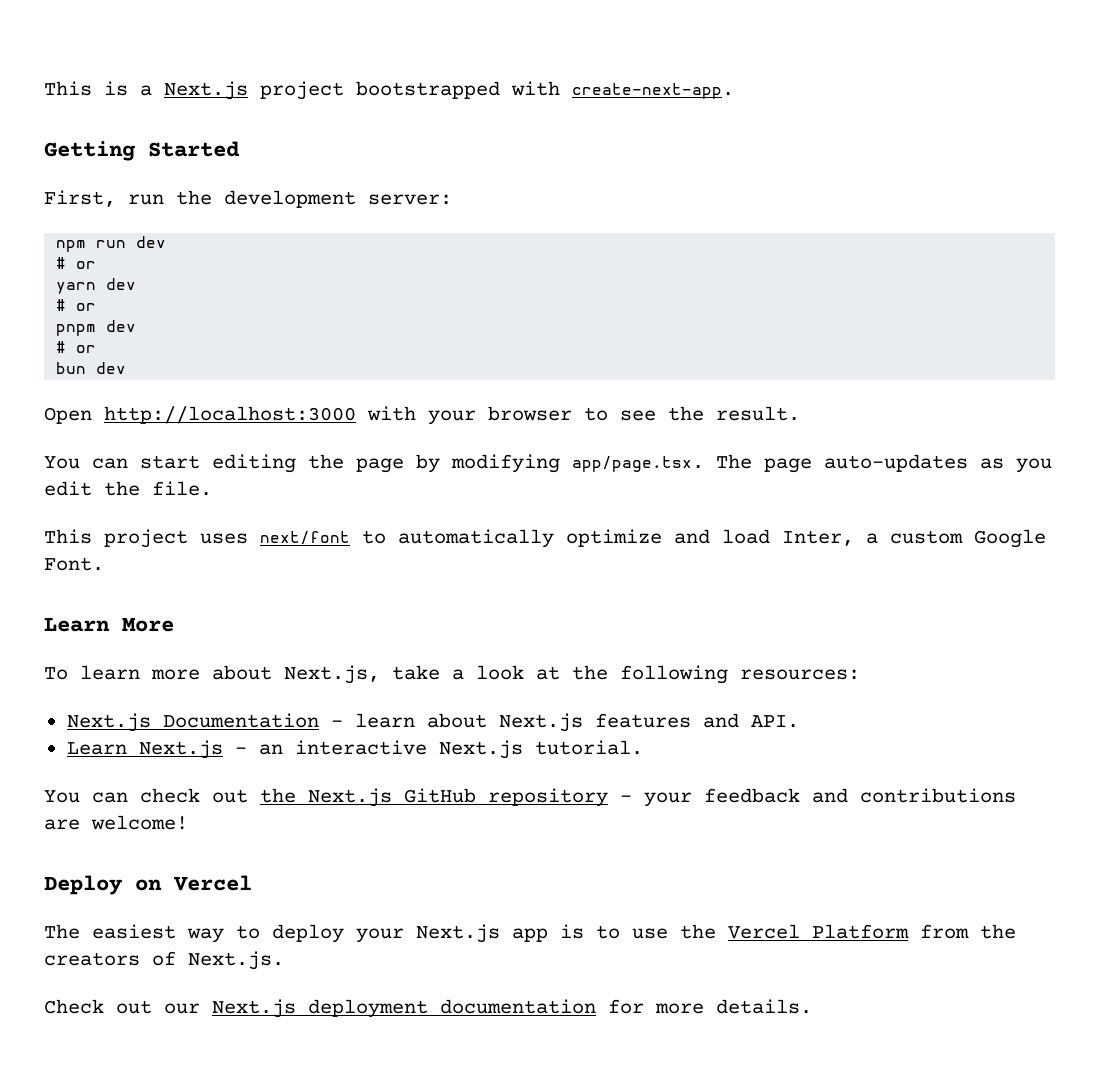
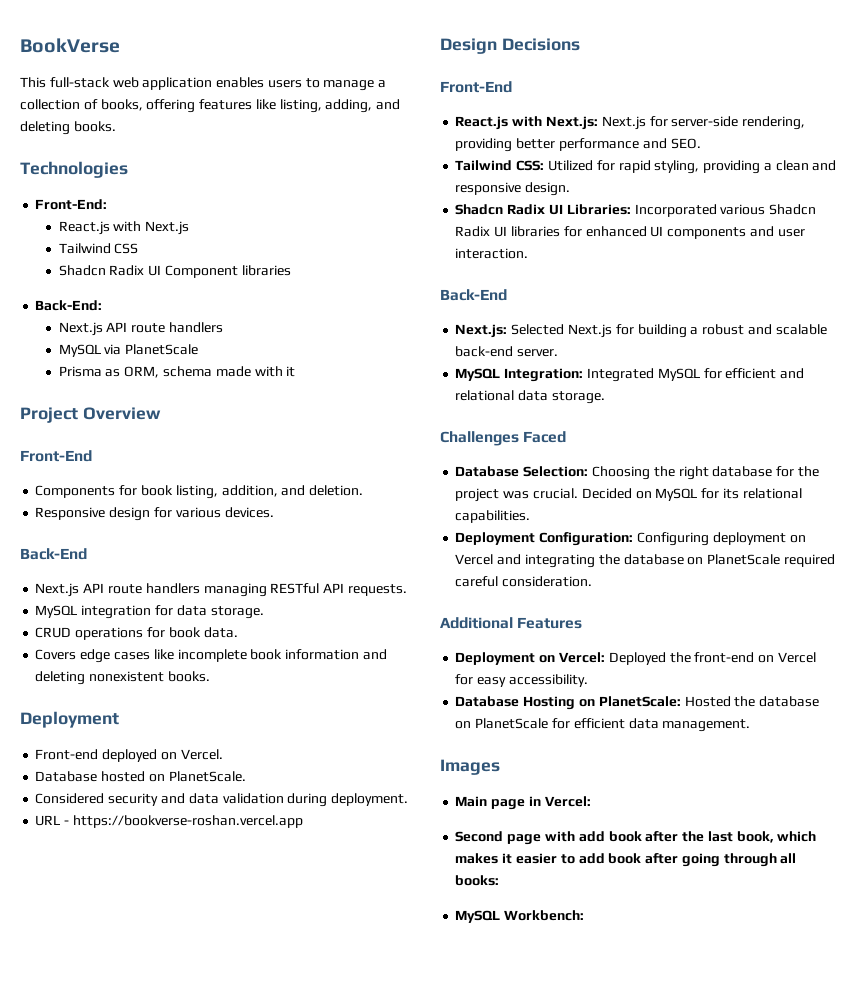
[44,81,734,100] [44,141,240,161] [44,190,452,208] [56,236,167,252] [56,257,97,269] [56,278,137,294] [56,299,97,311] [56,320,137,336] [56,341,97,353] [56,362,127,374] [44,406,800,425] [44,454,1052,473] [44,481,212,496] [44,529,1046,548] [44,557,104,571] [44,617,174,632] [44,665,860,684] [66,713,799,732] [66,740,643,759] [44,788,1016,807] [44,815,188,830] [44,875,252,895] [44,924,1016,943] [44,951,284,970] [44,999,812,1018] This is a Next.js project bootstrapped with create-next-app. // Getting Started // First, run the development server: // npm run dev // # or // yarn dev // # or // pnpm dev // # or // bun dev // Open http://localhost:3000 with your browser to see the result. // You can start editing the page by modifying app/page.tsx. The page auto-updates as you edit the file. // This project uses next/font to automatically optimize and load Inter, a custom Google Font. // Learn More // To learn more about Next.js, take a look at the following resources: // Next.js Documentation - learn about Next.js features and API. // Learn Next.js - an interactive Next.js tutorial. // You can check out the Next.js GitHub repository - your feedback and contributions are welcome! // Deploy on Vercel // The easiest way to deploy your Next.js app is to use the Vercel Platform from the creators of Next.js. // Check out our Next.js deployment documentation for more details. -> [20,38,120,53] [20,77,387,91] [20,99,401,113] [20,121,116,135] [20,161,128,178] [35,199,108,210] [58,221,190,235] [58,243,139,254] [58,265,291,278] [35,300,103,311] [58,322,224,336] [58,344,199,357] [58,366,296,378] [20,407,161,423] [20,450,92,462] [35,485,364,499] [35,507,274,521] [20,548,87,560] [35,583,407,597] [35,605,264,619] [35,627,238,640] [35,649,387,663] [35,671,210,685] [20,711,119,728] [35,749,223,762] [35,771,246,782] [35,793,409,807] [35,815,303,828] [440,38,580,54] [440,81,512,93] [455,116,806,130] [455,138,701,152] [455,160,837,174] [455,182,571,196] [455,204,817,217] [455,226,805,239] [455,248,529,259] [440,289,507,301] [455,324,827,338] [455,346,559,357] [455,368,805,382] [455,390,605,404] [440,431,567,446] [455,466,819,480] [455,488,802,502] [455,510,531,523] [455,532,806,546] [455,554,835,568] [455,576,593,587] [440,617,583,629] [455,652,816,665] [455,674,588,687] [455,696,820,710] [455,718,751,732] [440,759,500,775] [455,796,591,810] [455,831,817,845] [455,853,797,867] [455,875,500,886] [455,910,585,923] BookVerse // This full-stack web application enables users to manage a collection of books, offering features like listing, adding, and deleting books. // Technologies // Front-End: // React.js with Next.js // Tailwind CSS // Shadcn Radix UI Component libraries // Back-End: // Next.js API route handlers // MySQL via PlanetScale // Prisma as ORM, schema made with it // Project Overview // Front-End // Components for book listing, addition, and deletion. // Responsive design for various devices. // Back-End // Next.js API route handlers managing RESTful API requests. // MySQL integration for data storage. // CRUD operations for book data. // Covers edge cases like incomplete book information and deleting nonexistent books. // Deployment // Front-end deployed on Vercel. // Database hosted on PlanetScale. // Considered security and data validation during deployment. // URL - https://bookverse-roshan.vercel.app // Design Decisions // Front-End // React.js with Next.js: Next.js for server-side rendering, providing better performance and SEO. // Tailwind CSS: Utilized for rapid styling, providing a clean and responsive design. // Shadcn Radix UI Libraries: Incorporated various Shadcn Radix UI libraries for enhanced UI components and user interaction. // Back-End // Next.js: Selected Next.js for building a robust and scalable back-end server. // MySQL Integration: Integrated MySQL for efficient and relational data storage. // Challenges Faced // Database Selection: Choosing the right database for the project was crucial. Decided on MySQL for its relational capabilities. // Deployment Configuration: Configuring deployment on Vercel and integrating the database on PlanetScale required careful consideration. // Additional Features // Deployment on Vercel: Deployed the front-end on Vercel for easy accessibility. // Database Hosting on PlanetScale: Hosted the database on PlanetScale for efficient data management. // Images // Main page in Vercel: // Second page with add book after the last book, which makes it easier to add book after going through all books: // MySQL Workbench:

